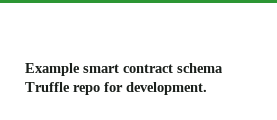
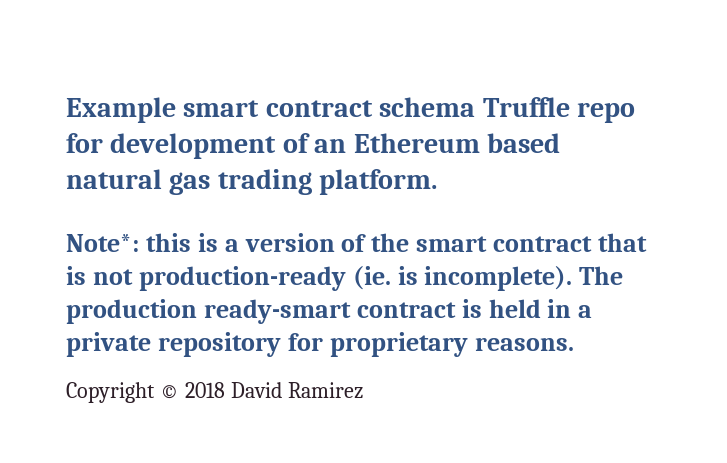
[126,82,207,95] development. -> [110,133,561,159] [66,169,438,195] [66,233,647,252] [66,266,624,291] [66,299,593,324] [66,332,574,357] [66,382,363,403] development of an Ethereum based natural gas trading platform. // Note*: this is a version of the smart contract that is not production-ready (ie. is incomplete). The production ready-smart contract is held in a private repository for proprietary reasons. // Copyright © 2018 David Ramirez

